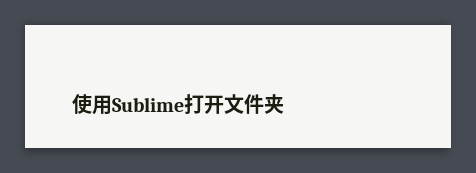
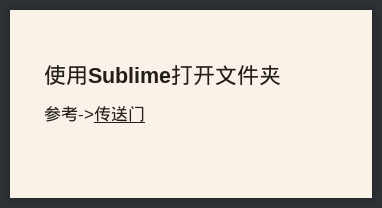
(284, 104) none -> [44,106,145,122] // 参考->传送门

